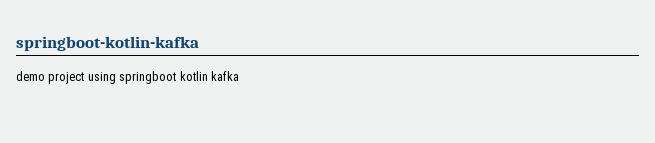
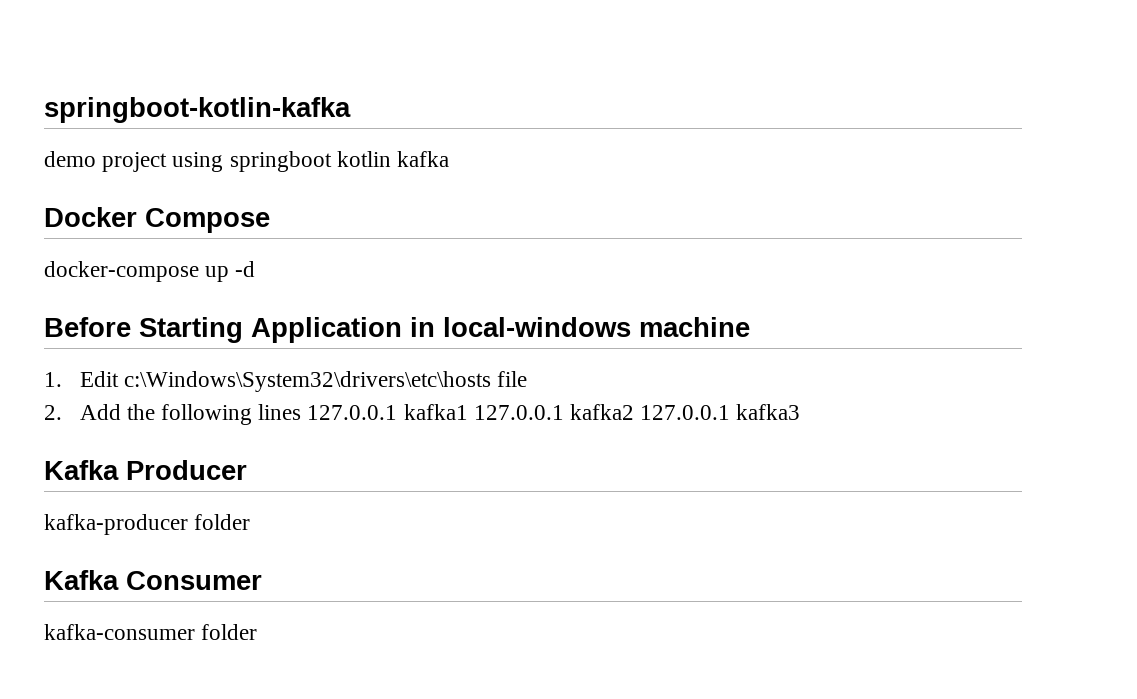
(239, 76) none -> [44,207,270,233] [44,261,256,282] [44,317,750,343] [44,371,527,392] [44,404,801,425] [44,460,247,480] [44,514,251,535] [44,570,262,590] [44,624,258,640] // Docker Compose // docker-compose up -d // Before Starting Application in local-windows machine // 1. Edit c:\Windows\System32\drivers\etc\hosts file // 2. Add the following lines 127.0.0.1 kafka1 127.0.0.1 kafka2 127.0.0.1 kafka3 // Kafka Producer // kafka-producer folder // Kafka Consumer // kafka-consumer folder

